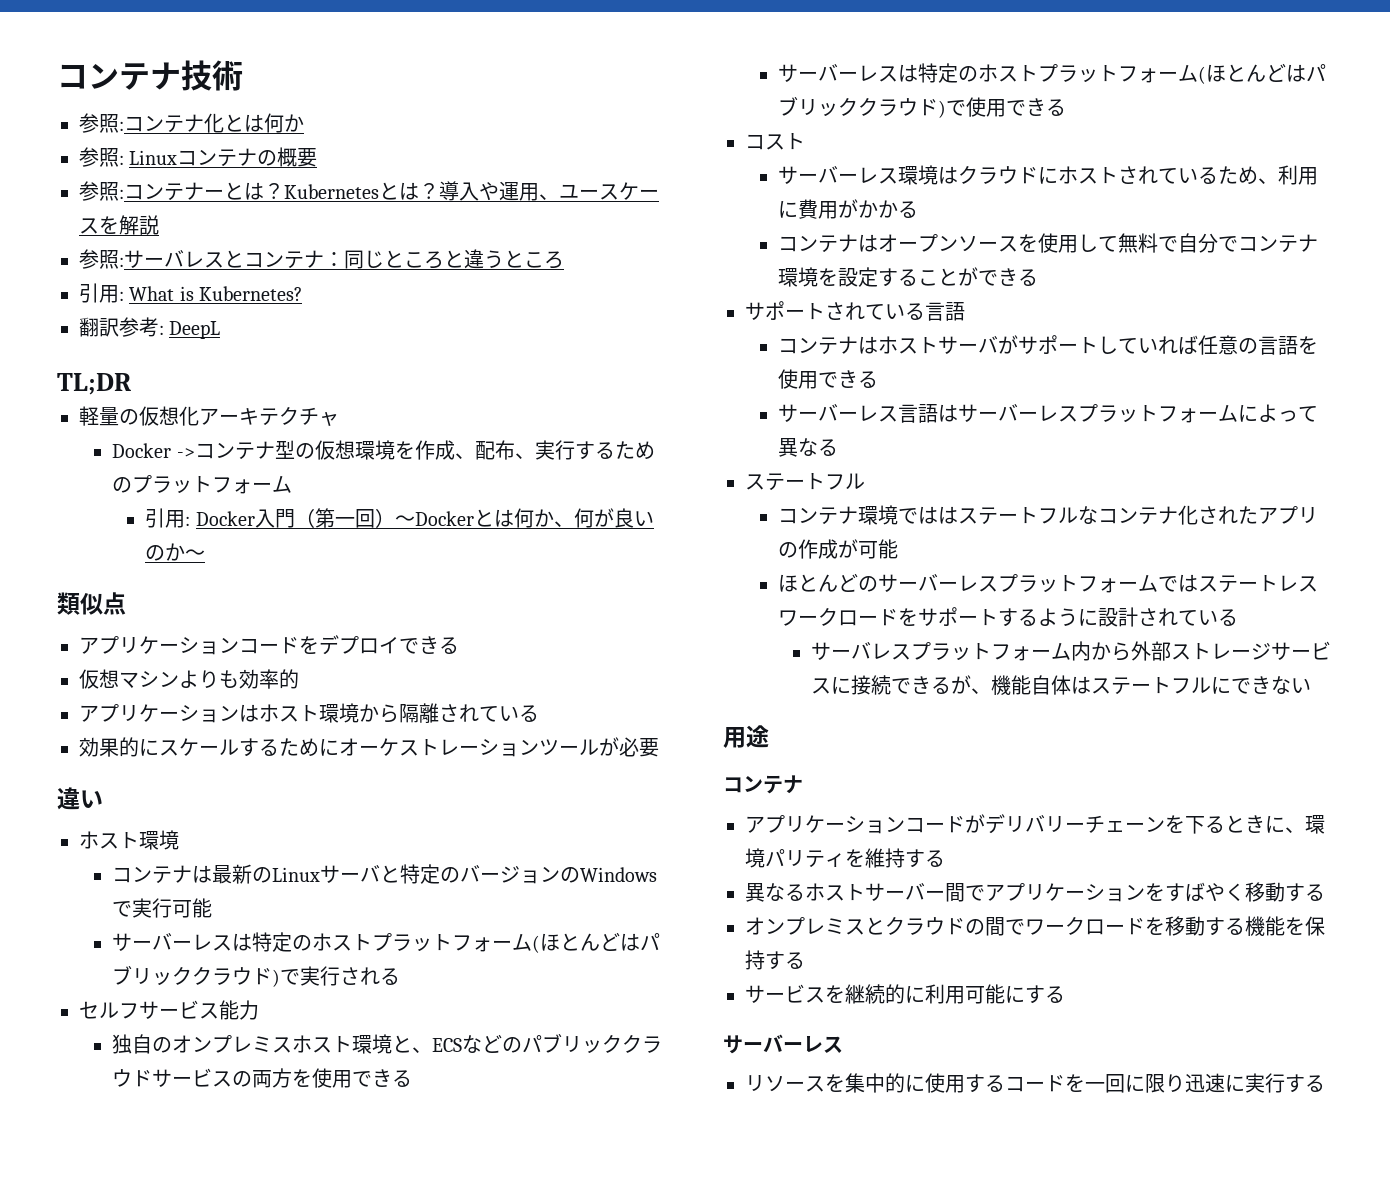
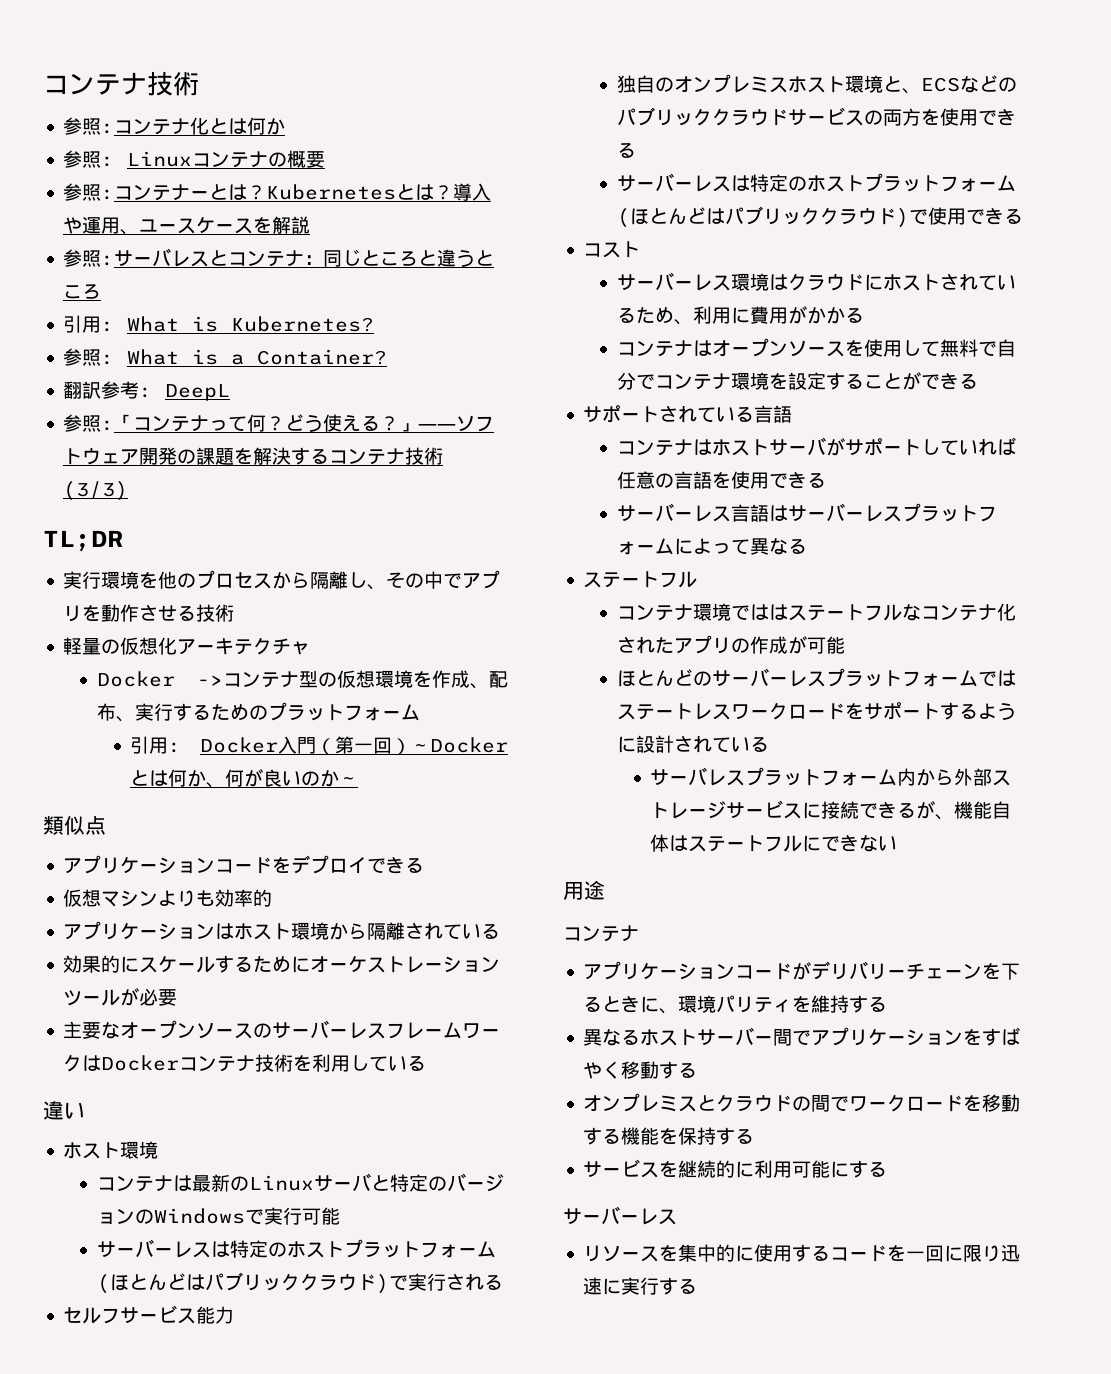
[79,317,221,339] [57,373,132,395] 翻訳参考: DeepL // TL;DR -> [63,348,388,366] [63,381,231,401] [63,414,495,432] [63,447,444,465] [63,481,129,501] [43,530,123,552] [63,570,501,590] [63,604,235,622] 参照: What is a Container? // 翻訳参考: DeepL // 参照:「コンテナって何？どう使える？」――ソフトウェア開発の課題を解決するコンテナ技術(3/3) // TL;DR // 実行環境を他のプロセスから隔離し、その中でアプリを動作させる技術
(659, 747) none -> [63,1020,501,1039] [63,1054,427,1072] // 主要なオープンソースのサーバーレスフレームワークはDockerコンテナ技術を利用している

